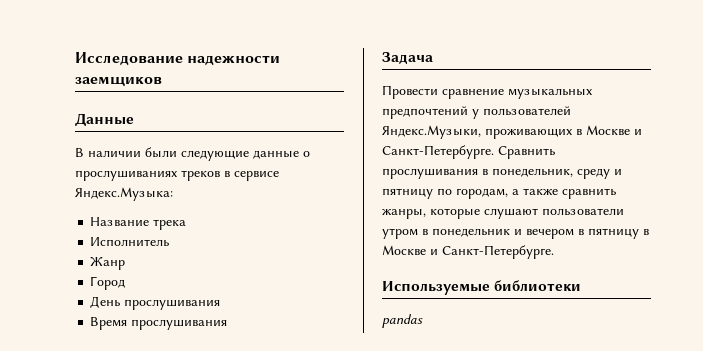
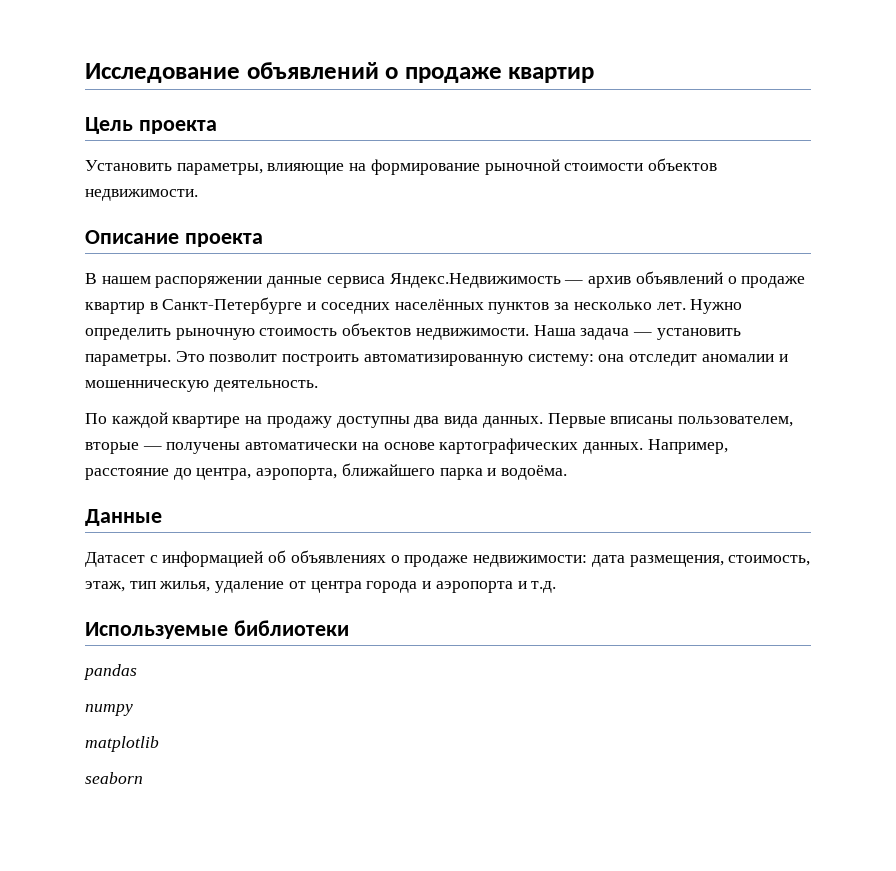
[187,55,281,66] [75,76,162,87] [75,113,134,127] [75,147,310,161] [75,170,279,181] [75,187,173,201] [90,217,187,230] [90,237,170,247] [90,256,126,270] [90,276,126,290] [90,296,221,310] [90,317,228,330] [382,52,433,64] [382,85,593,99] [382,106,571,119] [382,125,642,139] [382,145,555,159] [382,168,622,179] [382,188,616,199] [382,208,624,219] [382,228,649,239] [382,245,554,259] надежности заемщиков // Данные // В наличии были следующие данные о прослушиваниях треков в сервисе Яндекс.Музыка: // Название трека // Исполнитель // Жанр // Город // День прослушивания // Время прослушивания // Задача // Провести сравнение музыкальных предпочтений у пользователей Яндекс.Музыки, проживающих в Москве и Санкт-Петербурге. Сравнить прослушивания в понедельник, среду и пятницу по городам, а также сравнить жанры, которые слушают пользователи утром в понедельник и вечером в пятницу в Москве и Санкт-Петербурге. -> [246,62,595,83] [85,117,217,134] [85,158,718,175] [85,189,198,201] [85,230,263,247] [85,271,806,288] [85,297,743,314] [85,323,741,340] [85,351,788,366] [85,380,318,392] [85,412,793,428] [85,438,728,454] [85,463,568,480] [85,509,162,526] [85,550,811,567] [85,581,557,593] объявлений о продаже квартир // Цель проекта // Установить параметры, влияющие на формирование рыночной стоимости объектов недвижимости. // Описание проекта // В нашем распоряжении данные сервиса Яндекс.Недвижимость — архив объявлений о продаже квартир в Санкт-Петербурге и соседних населённых пунктов за несколько лет. Нужно определить рыночную стоимость объектов недвижимости. Наша задача — установить параметры. Это позволит построить автоматизированную систему: она отследит аномалии и мошенническую деятельность. // По каждой квартире на продажу доступны два вида данных. Первые вписаны пользователем, вторые — получены автоматически на основе картографических данных. Например, расстояние до центра, аэропорта, ближайшего парка и водоёма. // Данные // Датасет с информацией об объявлениях о продаже недвижимости: дата размещения, стоимость, этаж, тип жилья, удаление от центра города и аэропорта и т.д.
(423, 321) none -> [85,704,133,716] [85,736,159,752] [85,772,143,784] // numpy // matplotlib // seaborn

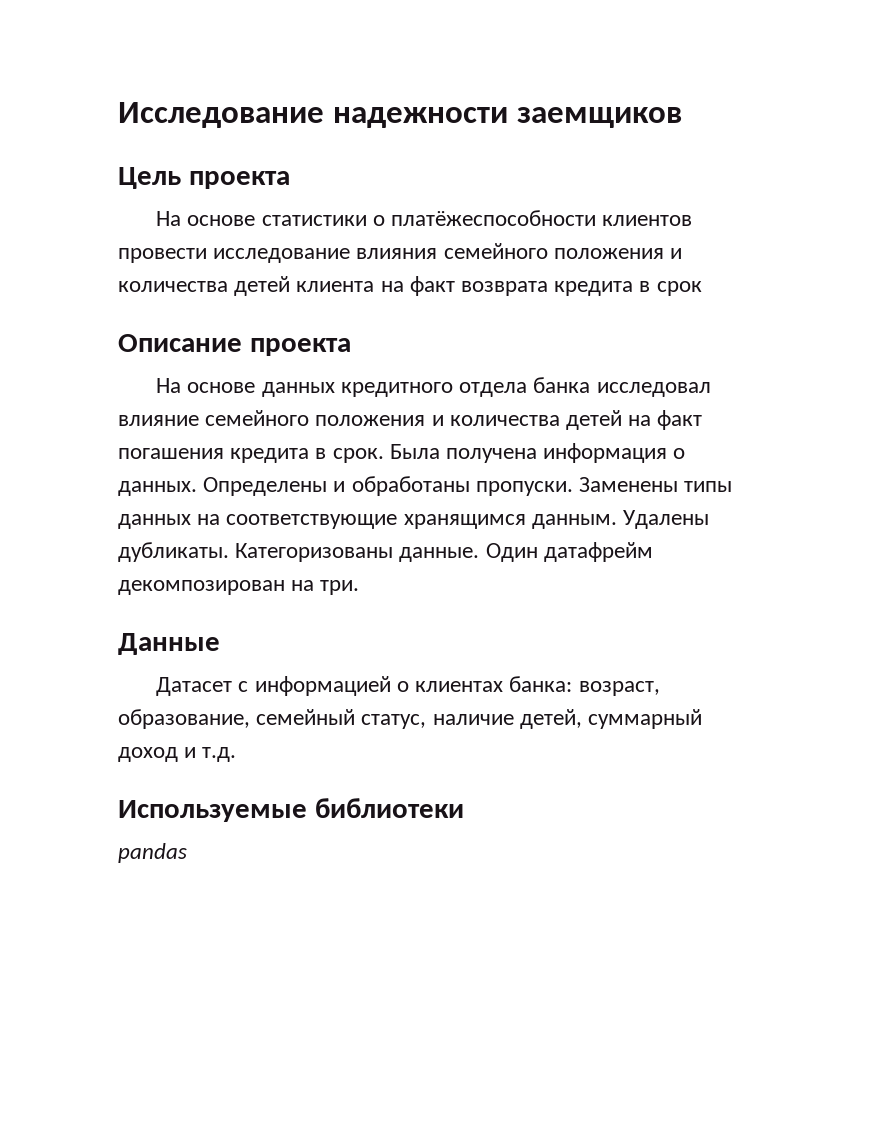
[246,62,595,83] [85,117,217,134] [85,158,718,175] [85,189,198,201] [85,230,263,247] [85,271,806,288] [85,297,743,314] [85,323,741,340] [85,351,788,366] [85,380,318,392] [85,412,793,428] [85,438,728,454] [85,463,568,480] [85,509,162,526] [85,550,811,567] [85,581,513,593] объявлений о продаже квартир // Цель проекта // Установить параметры, влияющие на формирование рыночной стоимости объектов недвижимости. // Описание проекта // В нашем распоряжении данные сервиса Яндекс.Недвижимость — архив объявлений о продаже квартир в Санкт-Петербурге и соседних населённых пунктов за несколько лет. Нужно определить рыночную стоимость объектов недвижимости. Наша задача — установить параметры. Это позволит построить автоматизированную систему: она отследит аномалии и мошенническую деятельность. // По каждой квартире на продажу доступны два вида данных. Первые вписаны пользователем, вторые — получены автоматически на основе картографических данных. Например, расстояние до центра, аэропорта, ближайшего парка и водоёма. // Данные // Датасет с информацией об объявлениях о продаже недвижимости: дата размещения, стоимость, этаж, тип жилья, удаление от центра города и аэропорта -> [332,107,682,128] [118,167,290,189] [156,210,693,226] [118,243,683,263] [118,276,702,296] [118,334,351,356] [156,377,711,397] [118,410,703,430] [118,443,686,463] [118,476,733,496] [118,510,710,529] [118,542,653,562] [118,580,360,595] [118,633,220,655] [156,676,660,696] [118,709,703,729] [118,747,178,762] надежности заемщиков // Цель проекта // На основе статистики о платёжеспособности клиентов провести исследование влияния семейного положения и количества детей клиента на факт возврата кредита в срок // Описание проекта // На основе данных кредитного отдела банка исследовал влияние семейного положения и количества детей на факт погашения кредита в срок. Была получена информация о данных. Определены и обработаны пропуски. Заменены типы данных на соответствующие хранящимся данным. Удалены дубликаты. Категоризованы данные. Один датафрейм декомпозирован на три. // Данные // Датасет с информацией о клиентах банка: возраст, образование, семейный статус, наличие детей, суммарный доход
[85,704,133,716] [85,736,159,752] [85,772,143,784] // numpy // matplotlib // seaborn -> (187, 853) none

